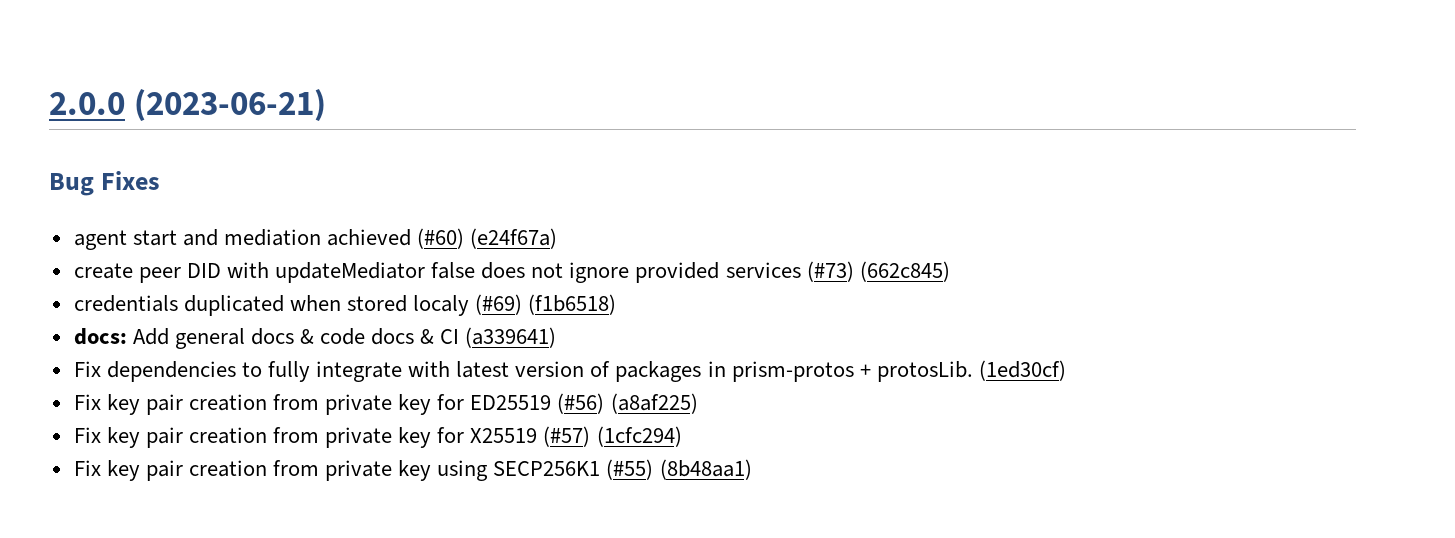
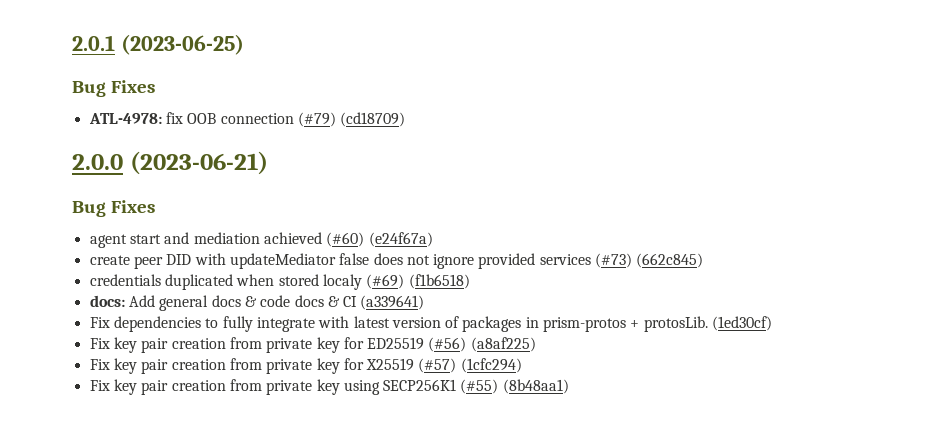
(49, 103) none -> [72,34,244,55] [72,80,155,97] [88,112,406,127] 2.0.1 (2023-06-25) // Bug Fixes // ATL-4978: fix OOB connection (#79) (cd18709) //

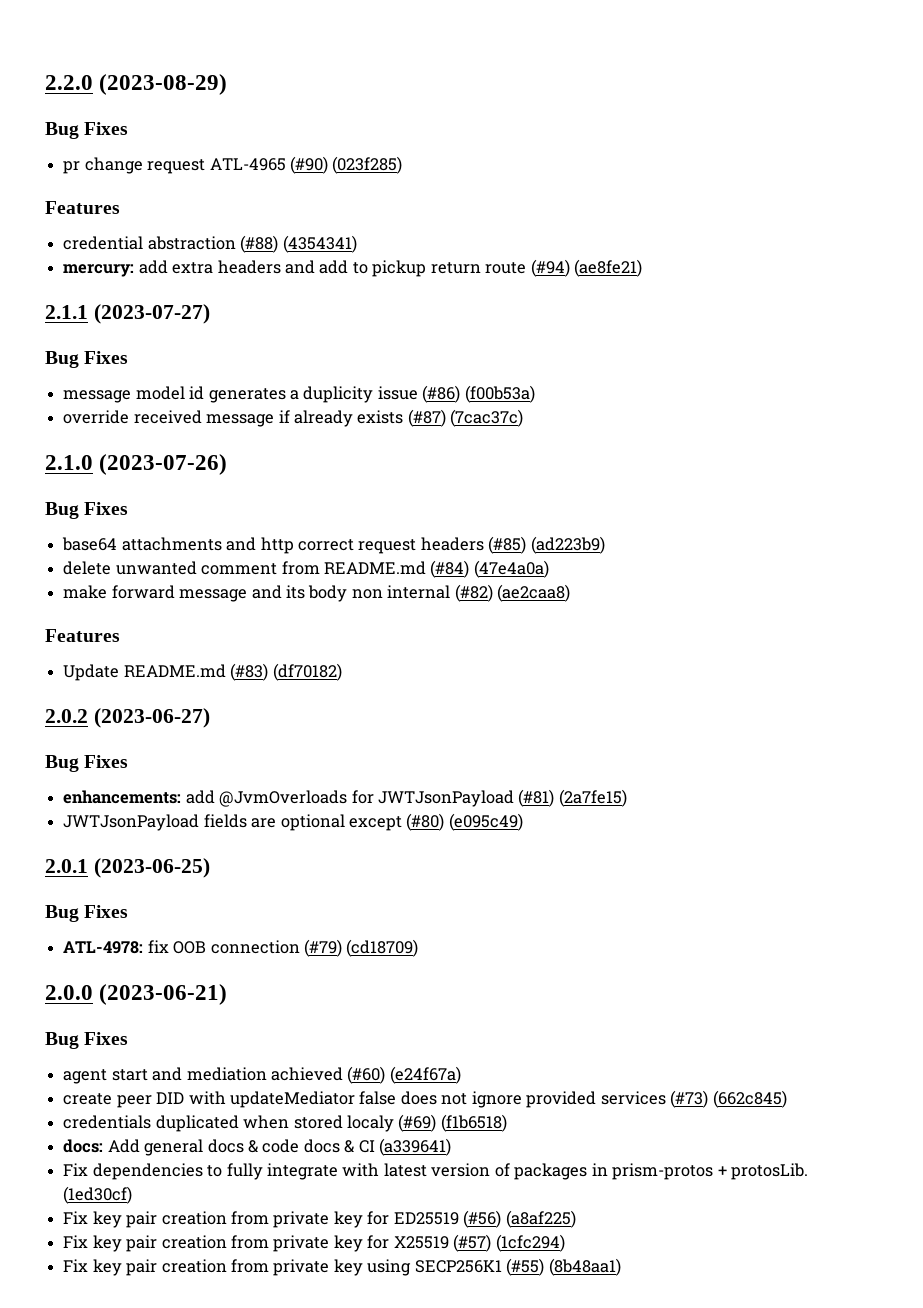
(72, 43) none -> [45,74,228,95] [45,122,129,139] [63,156,403,174] [45,201,120,214] [63,235,357,253] [63,259,643,277] [45,304,210,324] [45,351,129,368] [63,385,535,403] [63,409,524,427] [45,454,228,475] [45,502,129,519] [62,536,605,554] [63,560,549,578] [63,584,571,602] [45,629,120,642] [63,663,342,681] [45,708,210,728] [45,755,129,772] [63,789,627,807] [63,813,523,831] 2.2.0 (2023-08-29) // Bug Fixes // pr change request ATL-4965 (#90) (023f285) // Features // credential abstraction (#88) (4354341) // mercury: add extra headers and add to pickup return route (#94) (ae8fe21) // 2.1.1 (2023-07-27) // Bug Fixes // message model id generates a duplicity issue (#86) (f00b53a) // override received message if already exists (#87) (7cac37c) // 2.1.0 (2023-07-26) // Bug Fixes // base64 attachments and http correct request headers (#85) (ad223b9) // delete unwanted comment from README.md (#84) (47e4a0a) // make forward message and its body non internal (#82) (ae2caa8) // Features // Update README.md (#83) (df70182) // 2.0.2 (2023-06-27) // Bug Fixes // enhancements: add @JvmOverloads for JWTJsonPayload (#81) (2a7fe15) // JWTJsonPayload fields are optional except (#80) (e095c49) //

